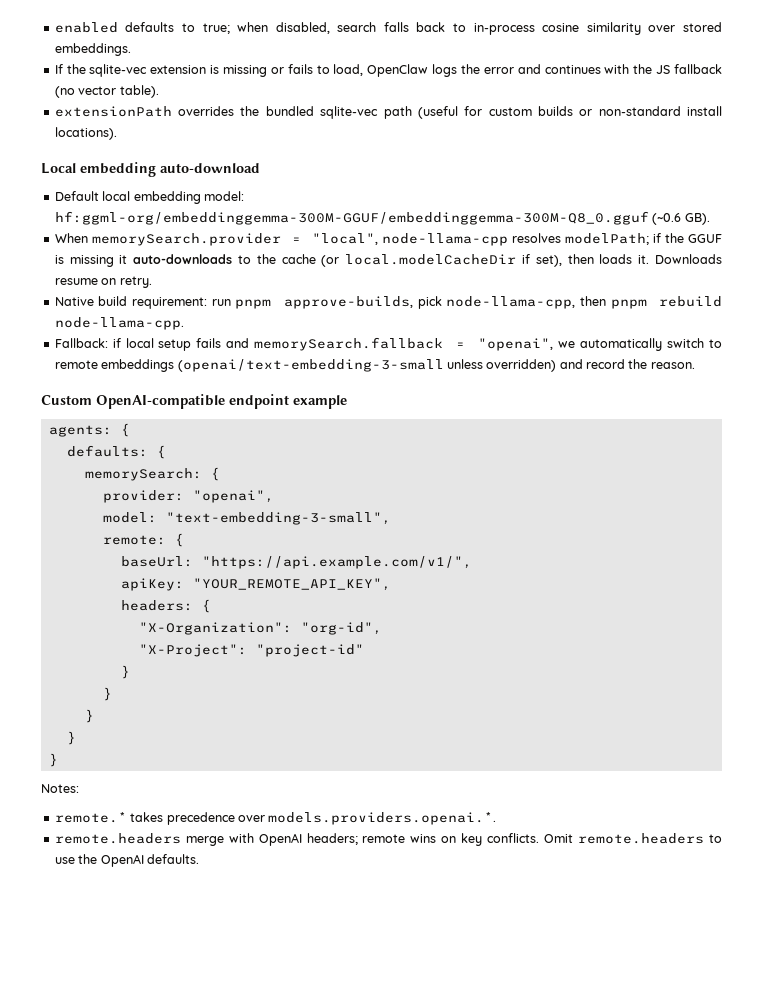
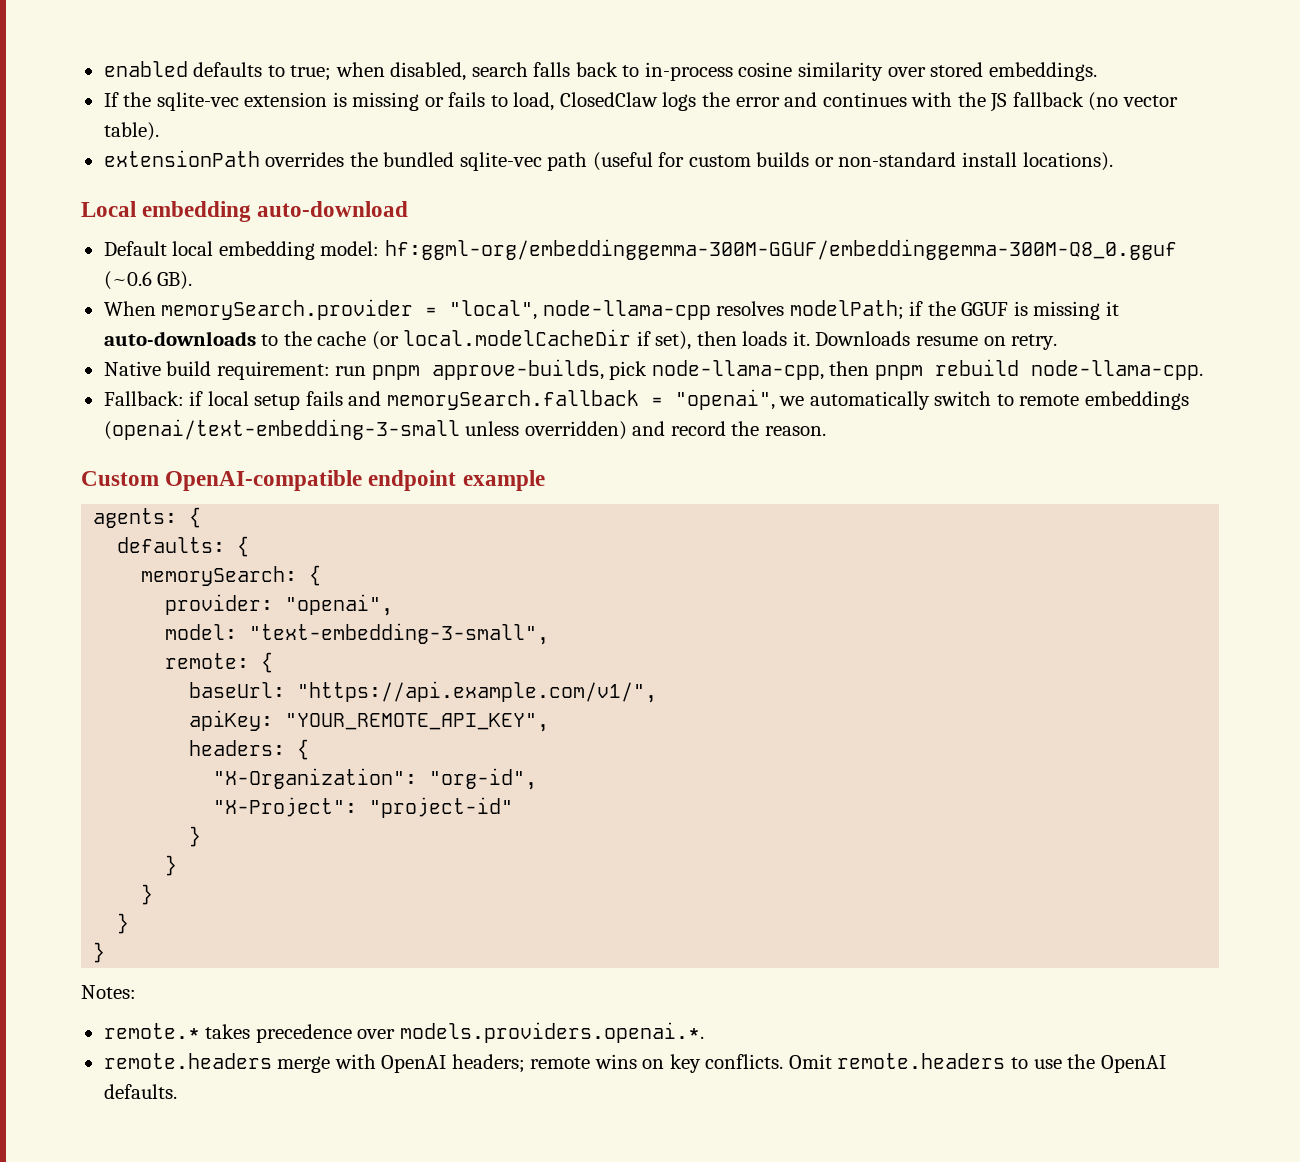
[367,64,429,77] OpenClaw -> [559,92,658,107] ClosedClaw

